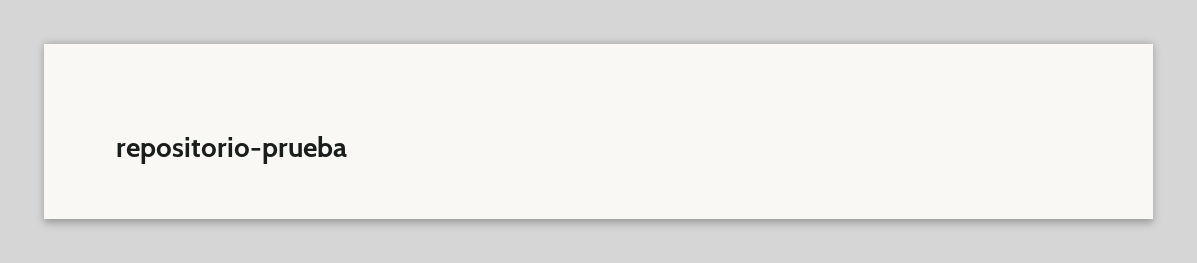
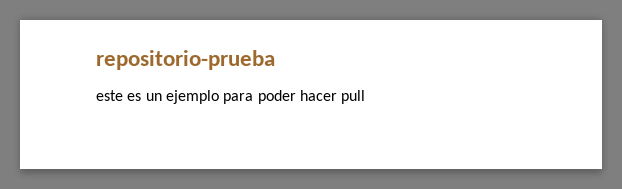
(347, 150) none -> [96,90,366,104] // este es un ejemplo para poder hacer pull

